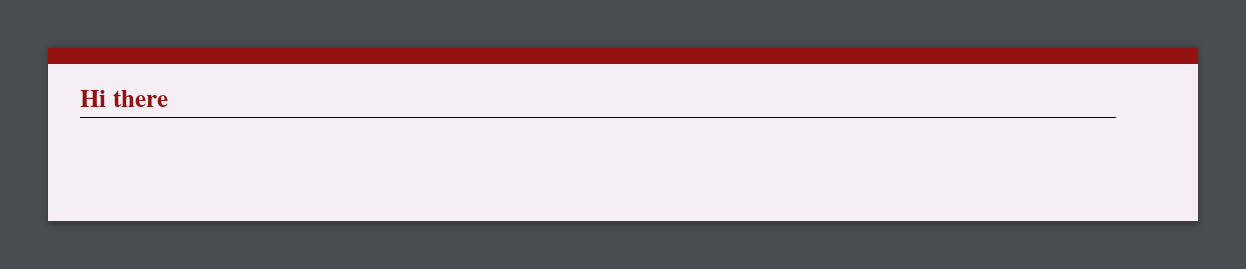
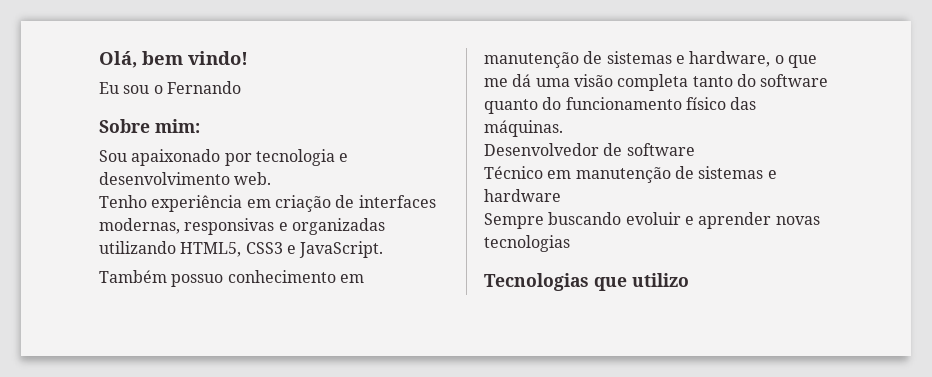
[80,90,168,107] Hi there -> [99,51,248,68] [99,81,241,94] [99,119,200,133] [99,149,349,166] [99,172,272,185] [99,195,436,212] [99,218,385,235] [99,241,384,258] [99,270,364,287] [484,51,817,68] [484,74,829,91] [484,97,757,114] [484,120,563,137] [484,143,695,156] [484,166,777,183] [484,189,561,202] [484,212,820,229] [484,235,570,252] [484,273,689,291] Olá, bem vindo! // Eu sou o Fernando // Sobre mim: // Sou apaixonado por tecnologia e desenvolvimento web. // Tenho experiência em criação de interfaces modernas, responsivas e organizadas utilizando HTML5, CSS3 e JavaScript. // Também possuo conhecimento em manutenção de sistemas e hardware, o que me dá uma visão completa tanto do software quanto do funcionamento físico das máquinas. // Desenvolvedor de software // Técnico em manutenção de sistemas e hardware // Sempre buscando evoluir e aprender novas tecnologias // Tecnologias que utilizo

